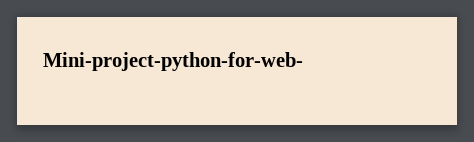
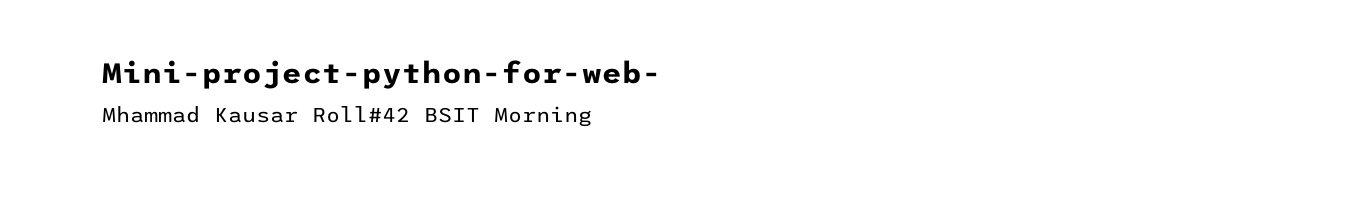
(303, 61) none -> [102,106,592,127] // Mhammad Kausar Roll#42 BSIT Morning

